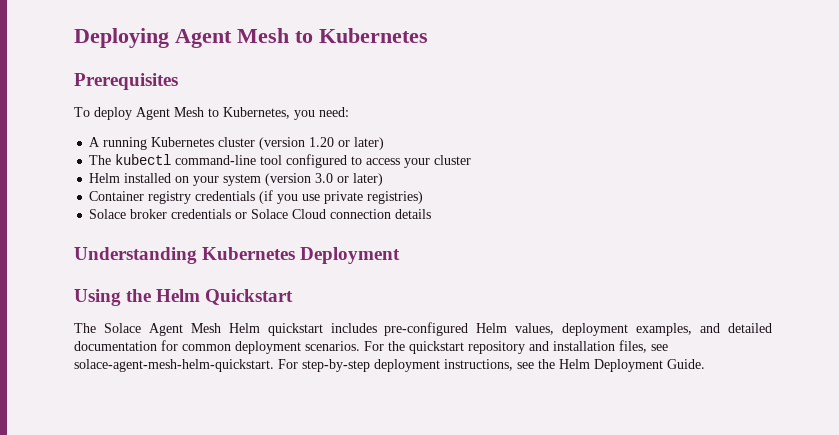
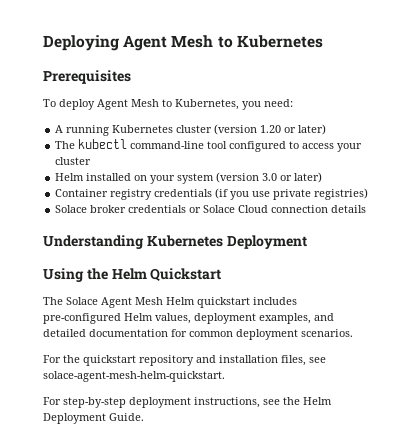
(360, 346) none -> (353, 333) //
(274, 365) none -> (225, 376) //

